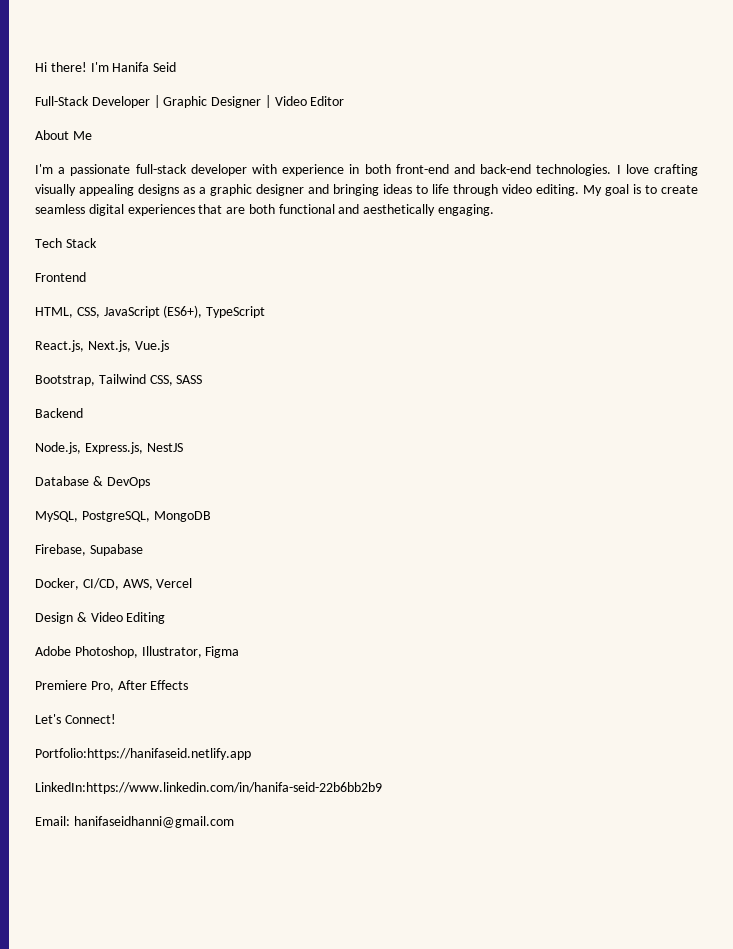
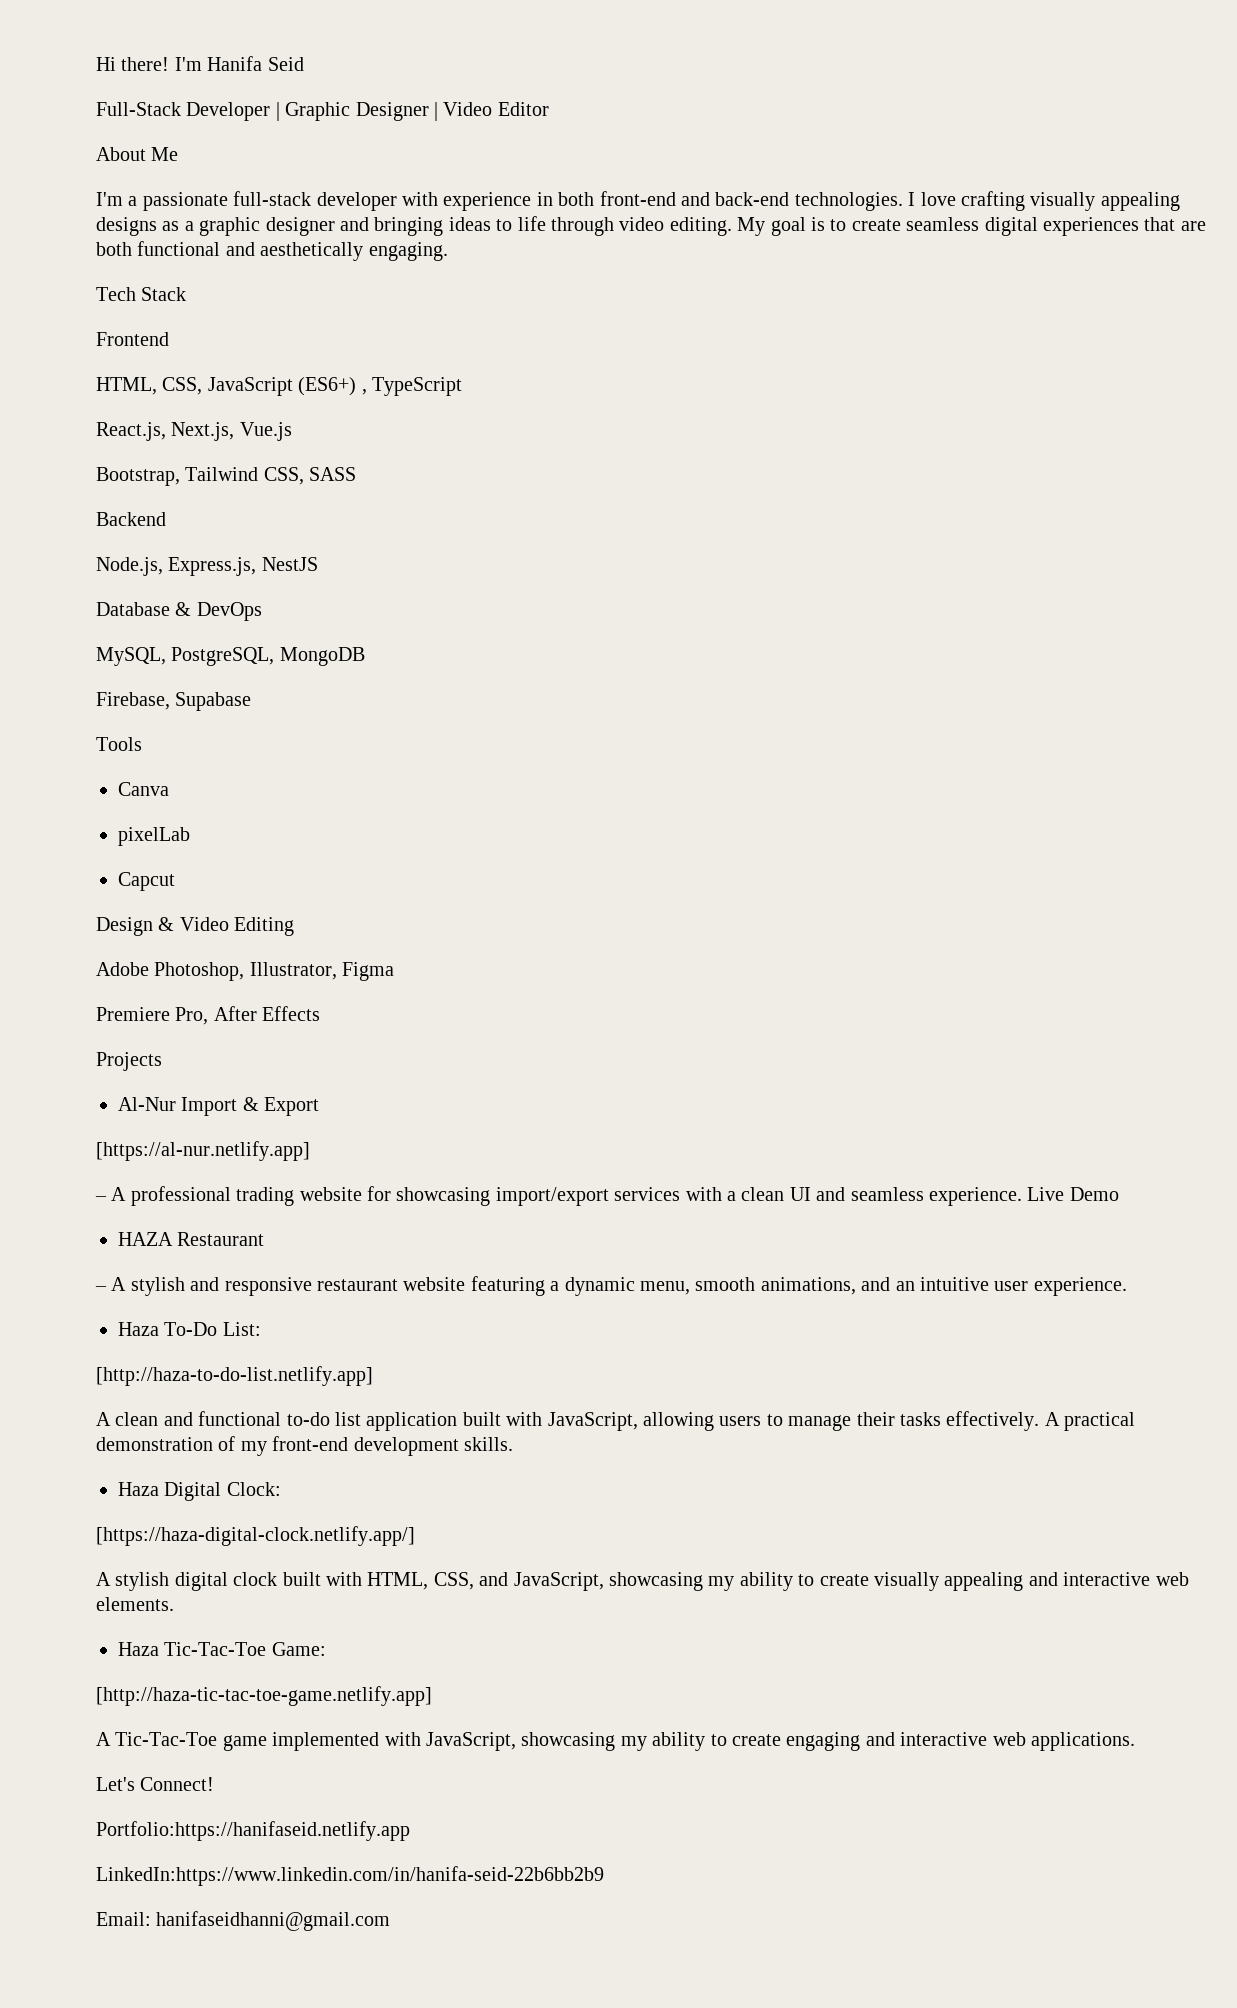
[163,305,203,318] (ES6+), -> [298,377,367,396] (ES6+) ,
[35,578,193,590] Docker, CI/CD, AWS, Vercel -> [96,737,142,751] [118,782,169,796] [118,827,190,846] [118,872,175,891] Tools // Canva // pixelLab // Capcut
(189, 685) none -> [96,1052,162,1071] [118,1097,320,1116] [96,1141,310,1161] [95,1186,1119,1206] [118,1232,265,1246] [95,1276,1127,1296] [118,1322,261,1336] [96,1366,373,1386] [96,1411,1136,1431] [96,1436,513,1456] [118,1482,281,1501] [96,1526,415,1546] [96,1572,1189,1591] [96,1597,174,1611] [118,1642,326,1656] [96,1686,432,1706] [96,1732,1135,1751] // Projects // Al-Nur Import & Export // [https://al-nur.netlify.app] // – A professional trading website for showcasing import/export services with a clean UI and seamless experience. Live Demo // HAZA Restaurant // – A stylish and responsive restaurant website featuring a dynamic menu, smooth animations, and an intuitive user experience. // Haza To-Do List: // [http://haza-to-do-list.netlify.app] // A clean and functional to-do list application built with JavaScript, allowing users to manage their tasks effectively. A practical demonstration of my front-end development skills. // Haza Digital Clock: // [https://haza-digital-clock.netlify.app/] // A stylish digital clock built with HTML, CSS, and JavaScript, showcasing my ability to create visually appealing and interactive web elements. // Haza Tic-Tac-Toe Game: // [http://haza-tic-tac-toe-game.netlify.app] // A Tic-Tac-Toe game implemented with JavaScript, showcasing my ability to create engaging and interactive web applications.

